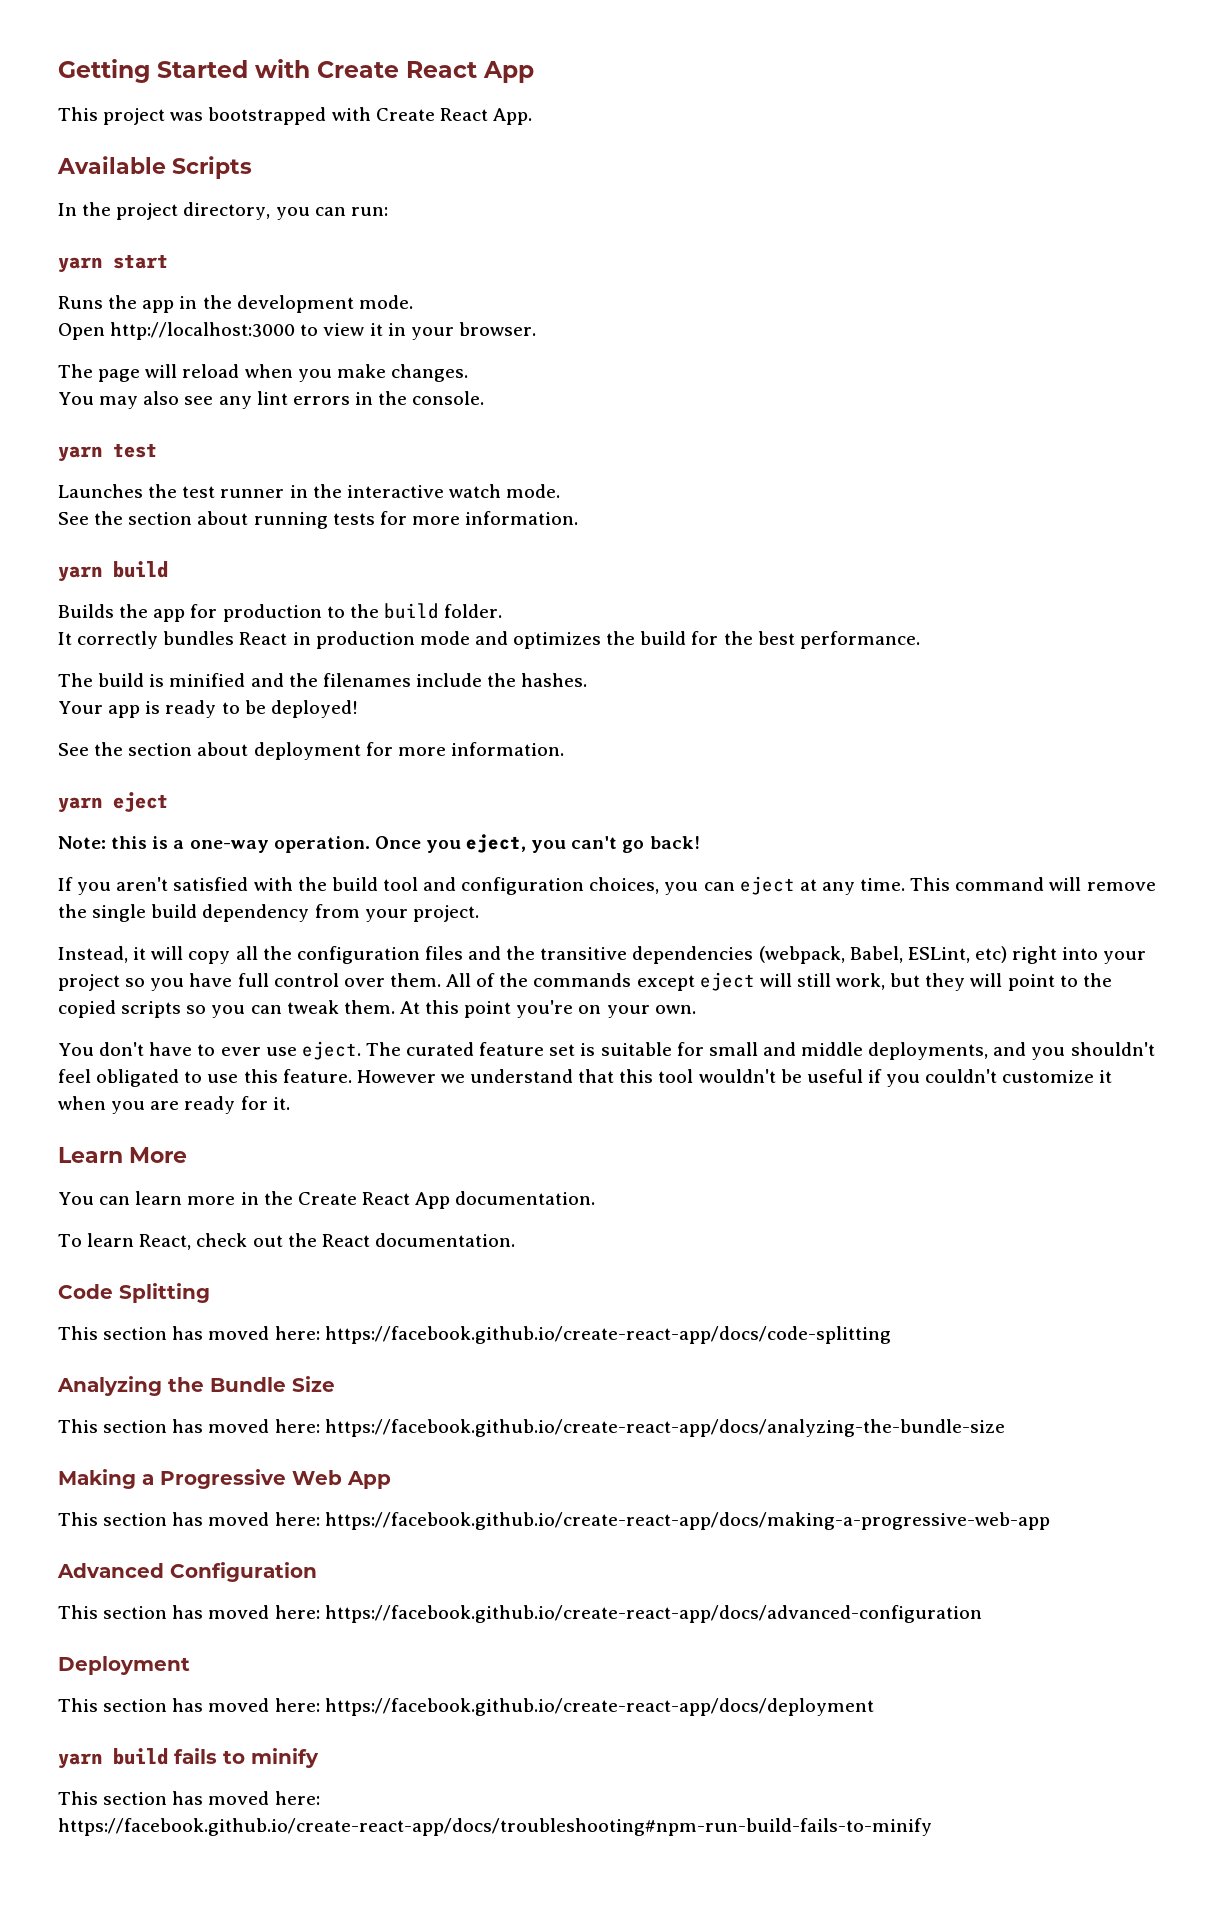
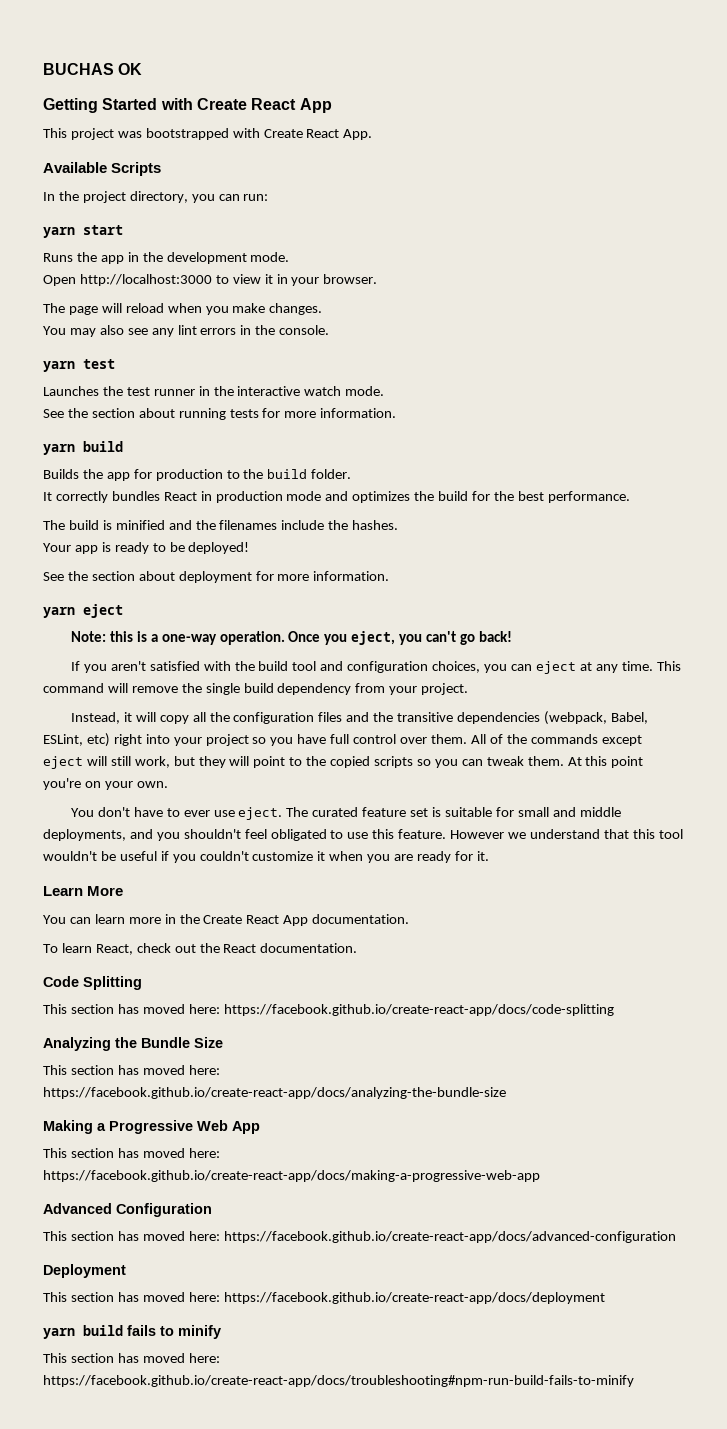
(58, 71) none -> [43,63,143,75] BUCHAS OK //

